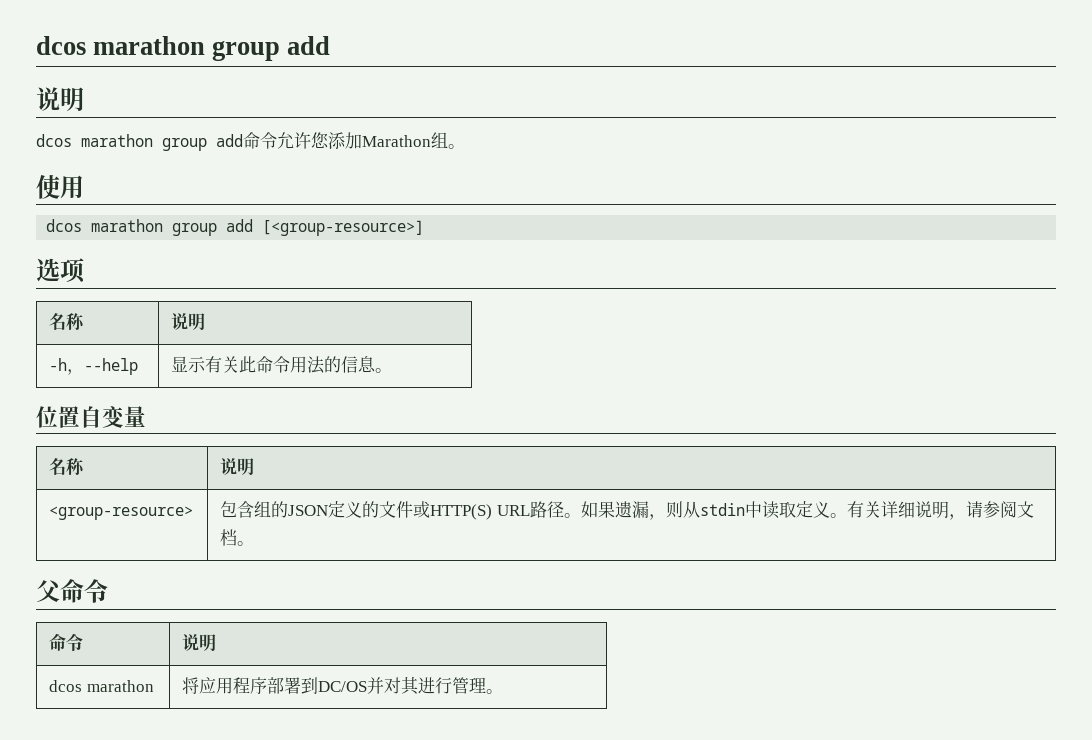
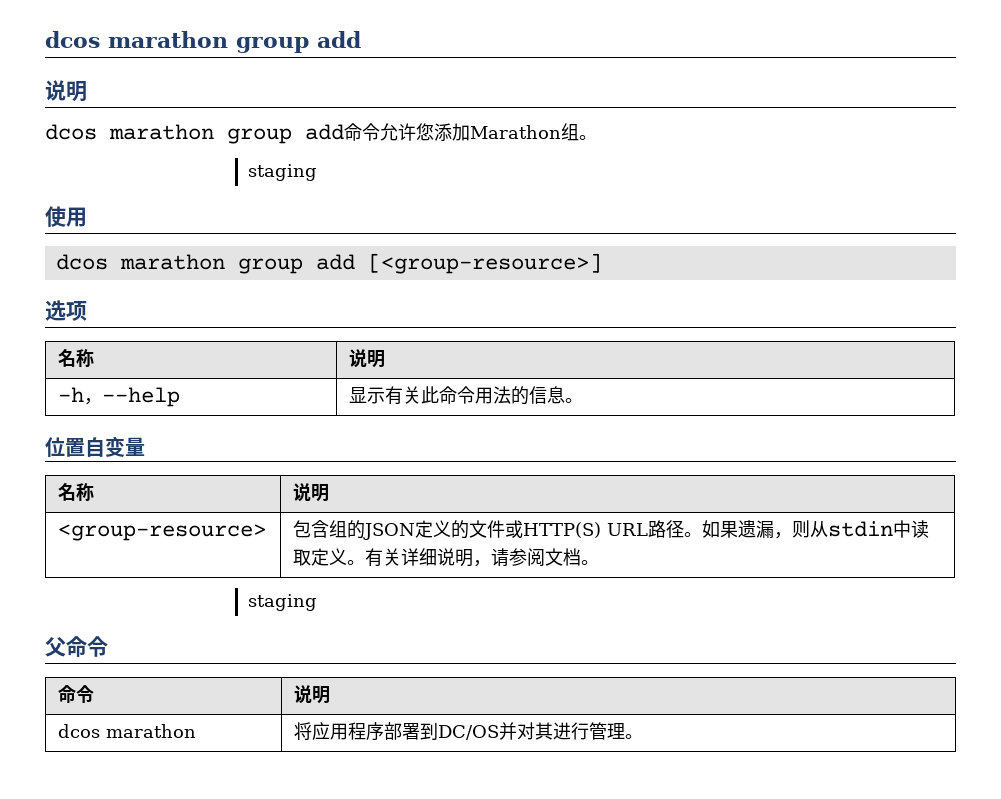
(465, 146) none -> [247,164,317,181] // staging
(255, 543) none -> [247,594,317,611] // staging

